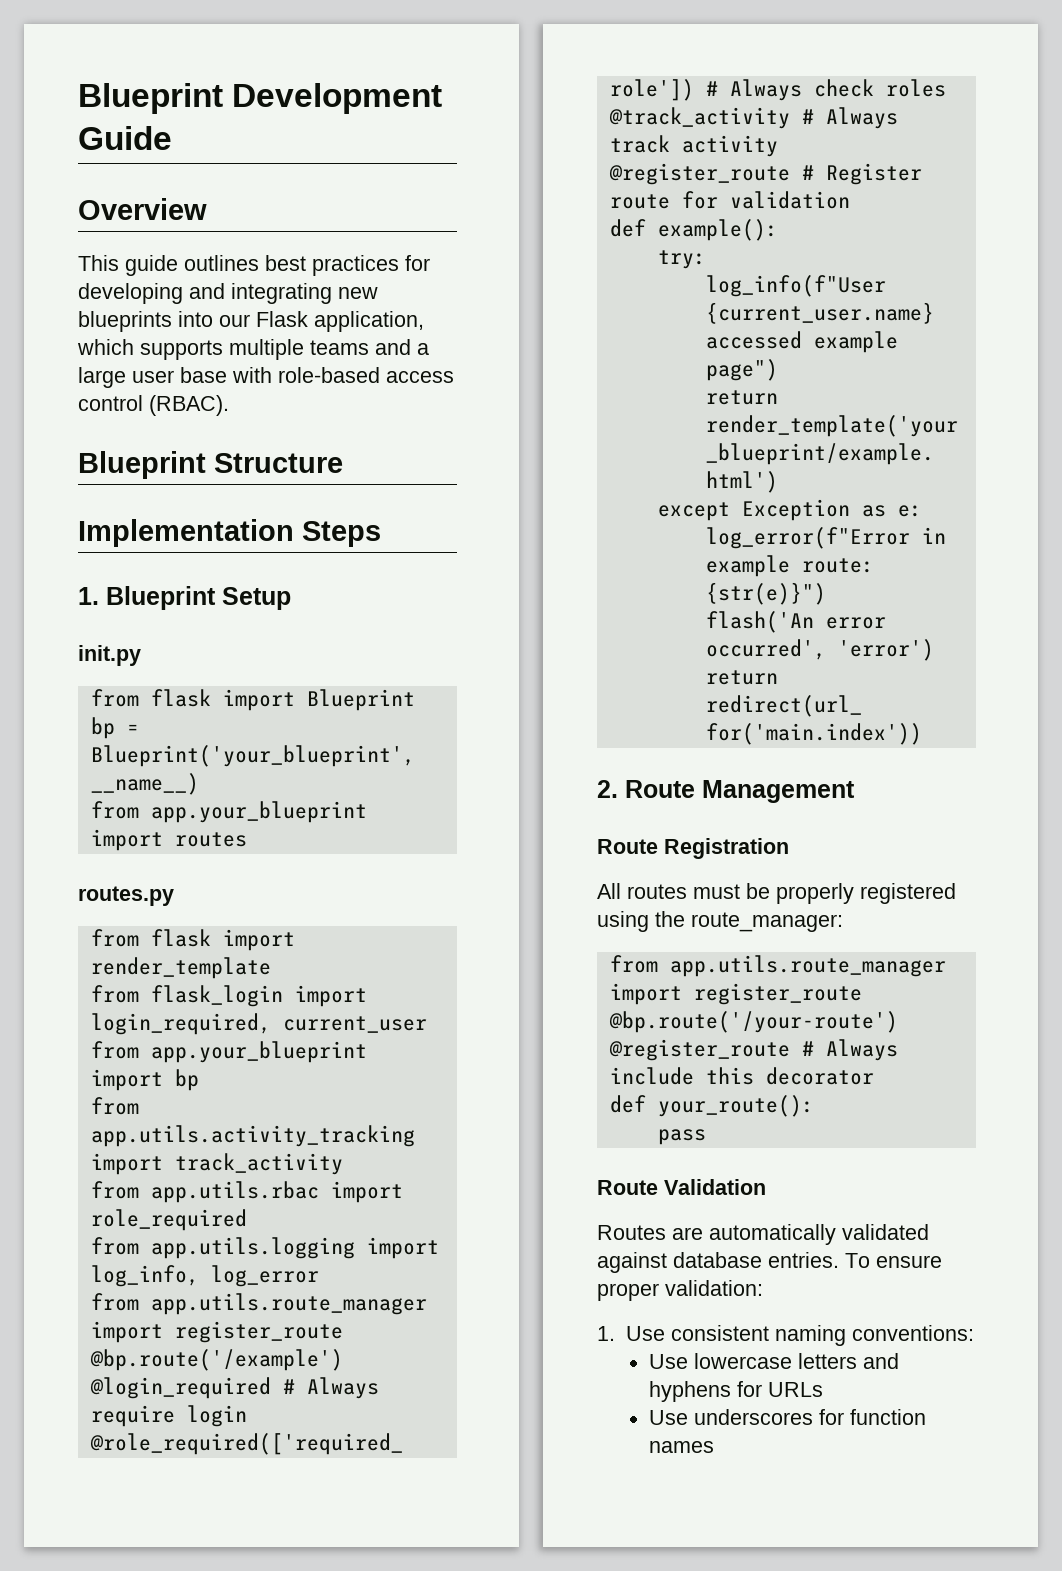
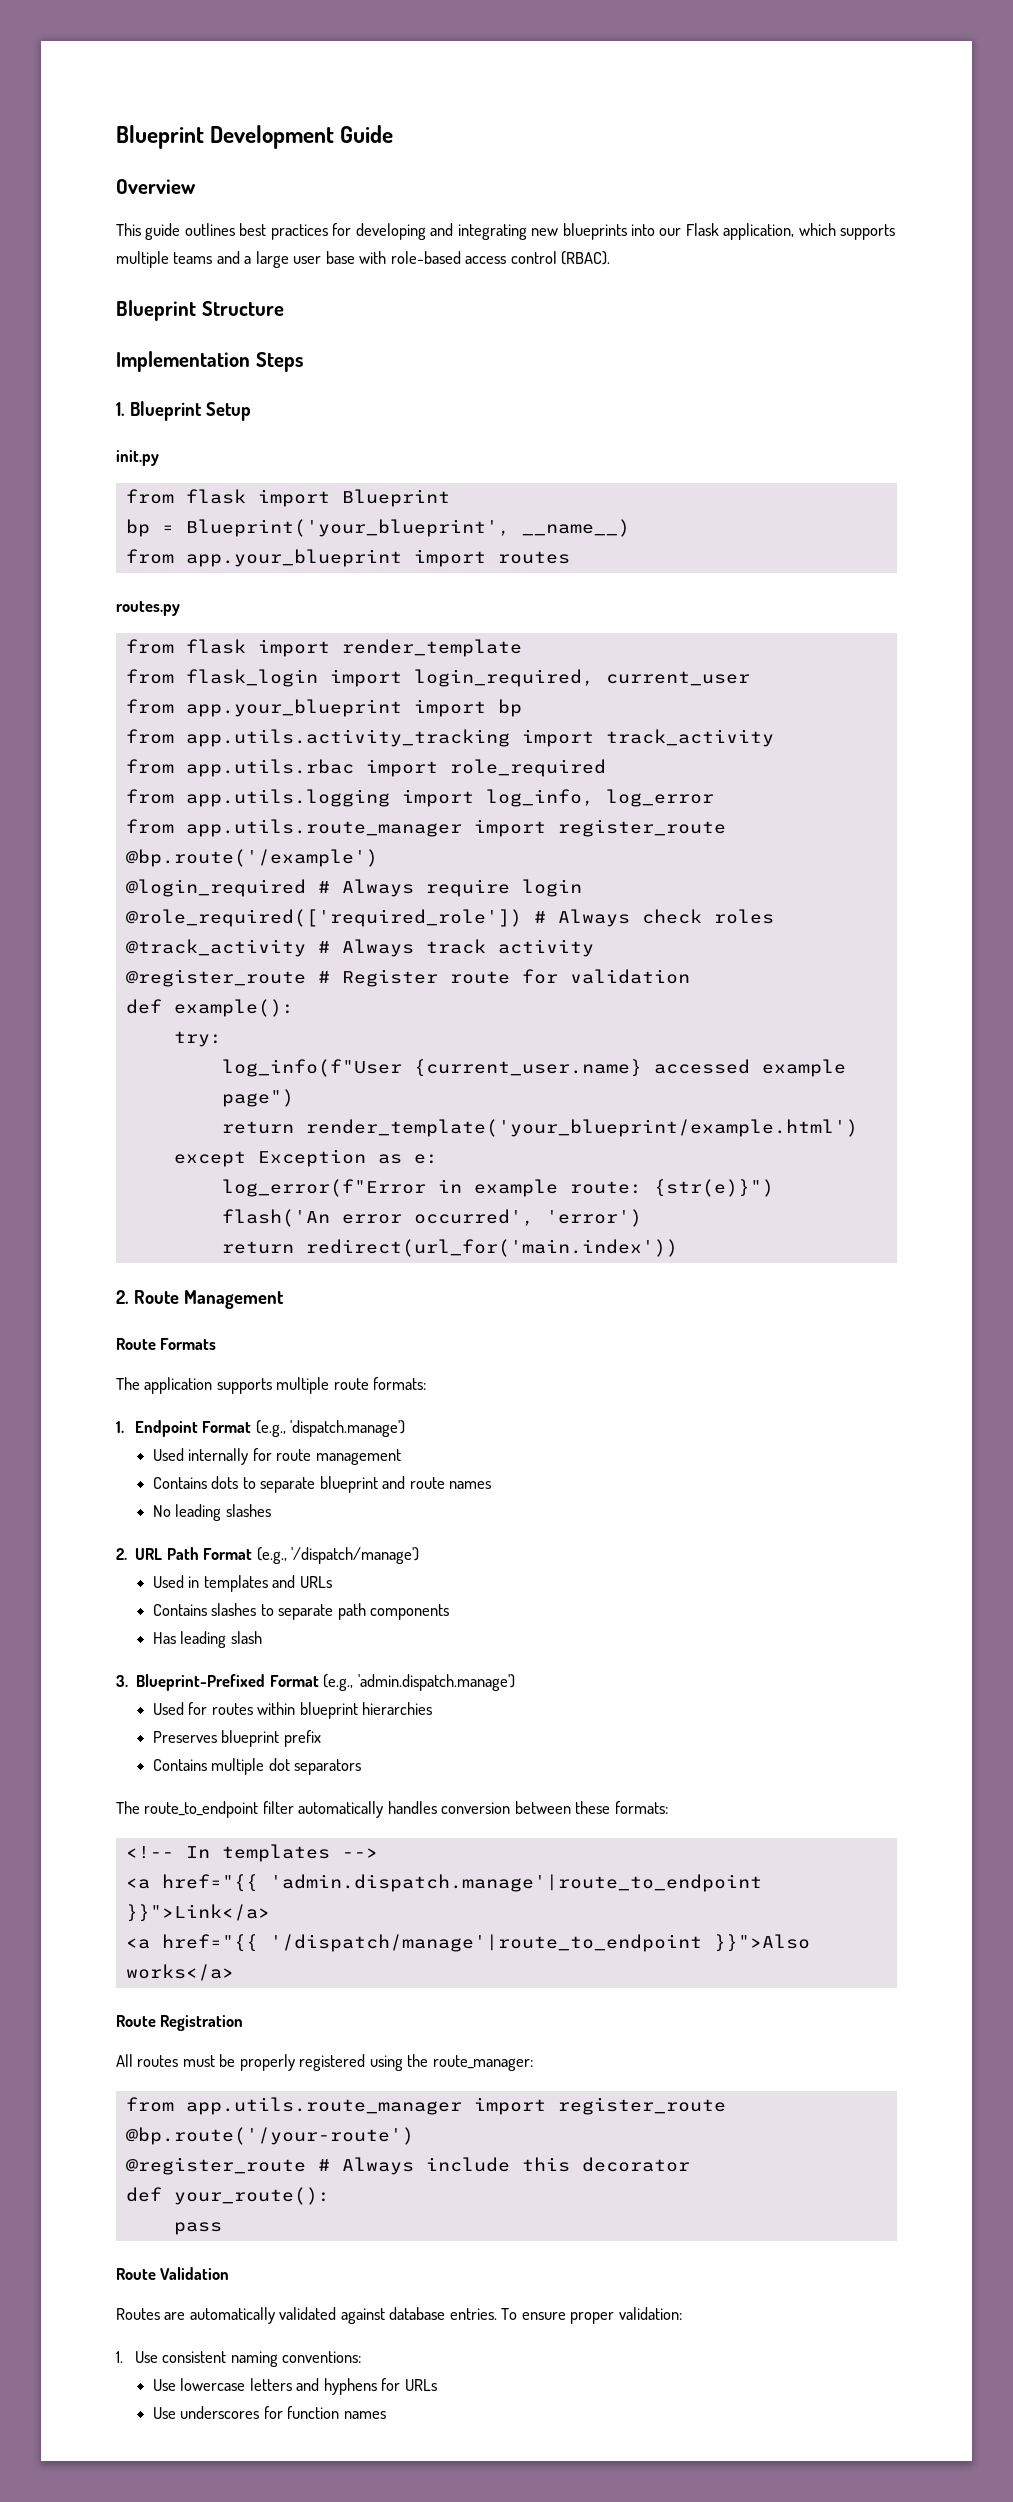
(855, 791) none -> [116,1338,217,1350] [116,1377,427,1394] [116,1420,406,1437] [152,1448,401,1465] [152,1476,492,1493] [152,1504,271,1521] [116,1547,420,1564] [152,1575,332,1592] [152,1603,450,1620] [152,1631,262,1648] [116,1674,515,1691] [152,1702,433,1719] [152,1730,321,1747] [152,1758,362,1775] [116,1801,668,1818] [125,1844,378,1862] [125,1874,762,1892] [125,1904,270,1922] [125,1934,810,1952] [125,1964,234,1981] // Route Formats // The application supports multiple route formats: // 1. Endpoint Format (e.g., 'dispatch.manage') // Used internally for route management // Contains dots to separate blueprint and route names // No leading slashes // 2. URL Path Format (e.g., '/dispatch/manage') // Used in templates and URLs // Contains slashes to separate path components // Has leading slash // 3. Blueprint-Prefixed Format (e.g., 'admin.dispatch.manage') // Used for routes within blueprint hierarchies // Preserves blueprint prefix // Contains multiple dot separators // The route_to_endpoint filter automatically handles conversion between these formats: // <!-- In templates --> // <a href="{{ 'admin.dispatch.manage'|route_to_endpoint }}">Link</a> // <a href="{{ '/dispatch/manage'|route_to_endpoint }}">Also works</a>

